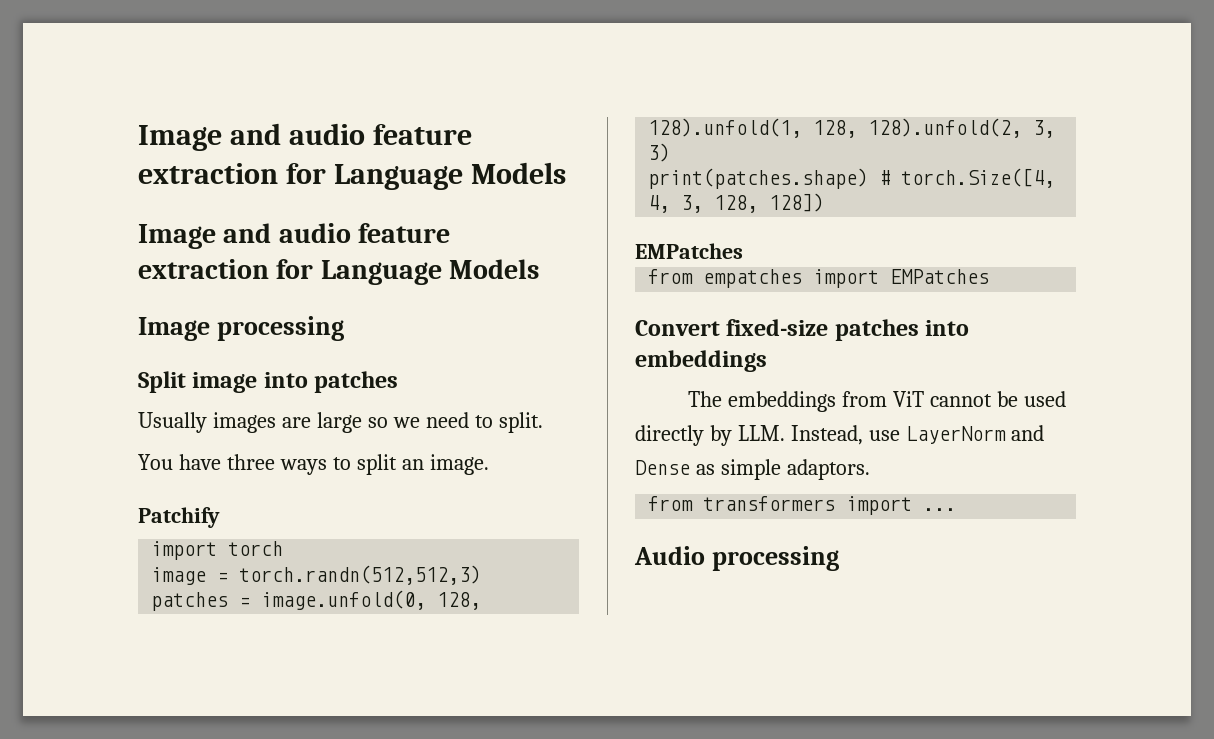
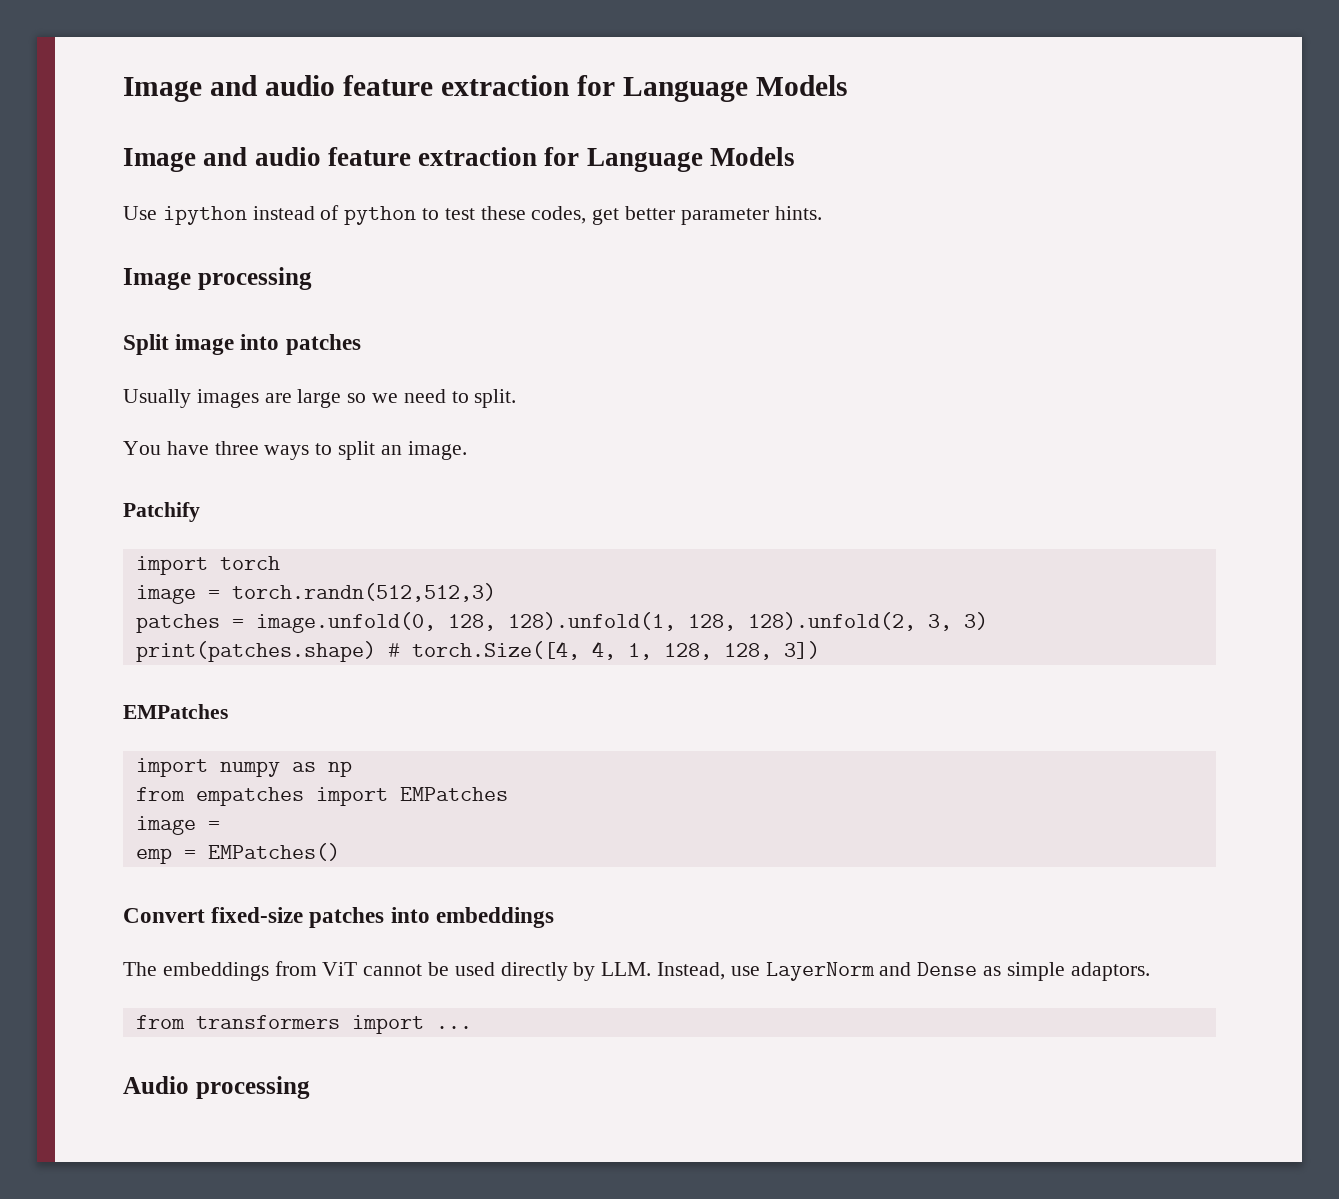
(540, 269) none -> [123,205,822,225] // Use ipython instead of python to test these codes, get better parameter hints.
[681,193,825,213] [635,243,743,259] 3, 128, 128]) // EMPatches -> [627,641,820,660] [123,704,228,719] [135,758,352,777] 1, 128, 128, 3]) // EMPatches // import numpy as np
(990, 276) none -> [135,816,220,835] [135,843,340,864] // image = // emp = EMPatches()

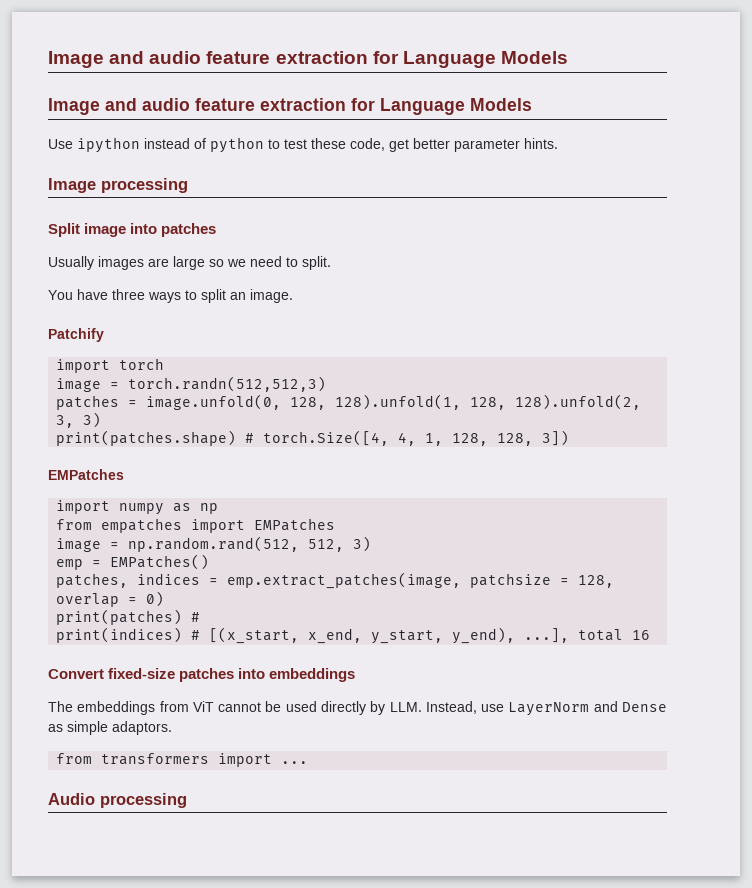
[531,206,587,224] codes, -> [350,138,385,151] code,
(220, 825) none -> [128,536,372,552] np.random.rand(512, 512, 3)
(340, 852) none -> [56,572,615,589] [56,591,165,607] [56,609,201,625] [56,627,651,644] // patches, indices = emp.extract_patches(image, patchsize = 128, overlap = 0) // print(patches) # // print(indices) # [(x_start, x_end, y_start, y_end), ...], total 16

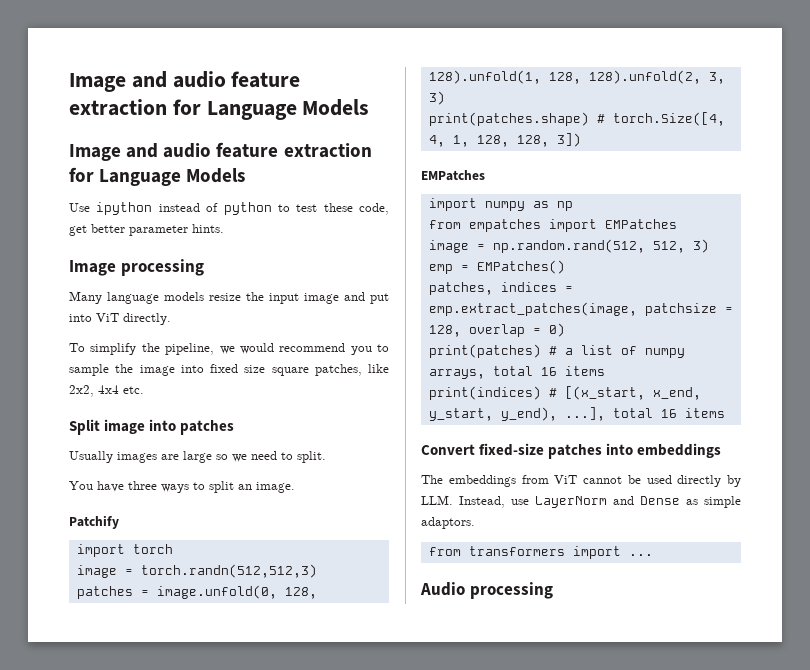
(188, 185) none -> [69,291,389,304] [69,313,171,325] [69,343,389,355] [69,364,389,376] [69,385,144,397] // Many language models resize the input image and put into ViT directly. // To simplify the pipeline, we would recommend you to sample the image into fixed size square patches, like 2x2, 4x4 etc.
(201, 617) none -> [564,345,685,358] [428,366,605,379] a list of numpy arrays, total 16 items
(651, 635) none -> [684,408,725,418] items

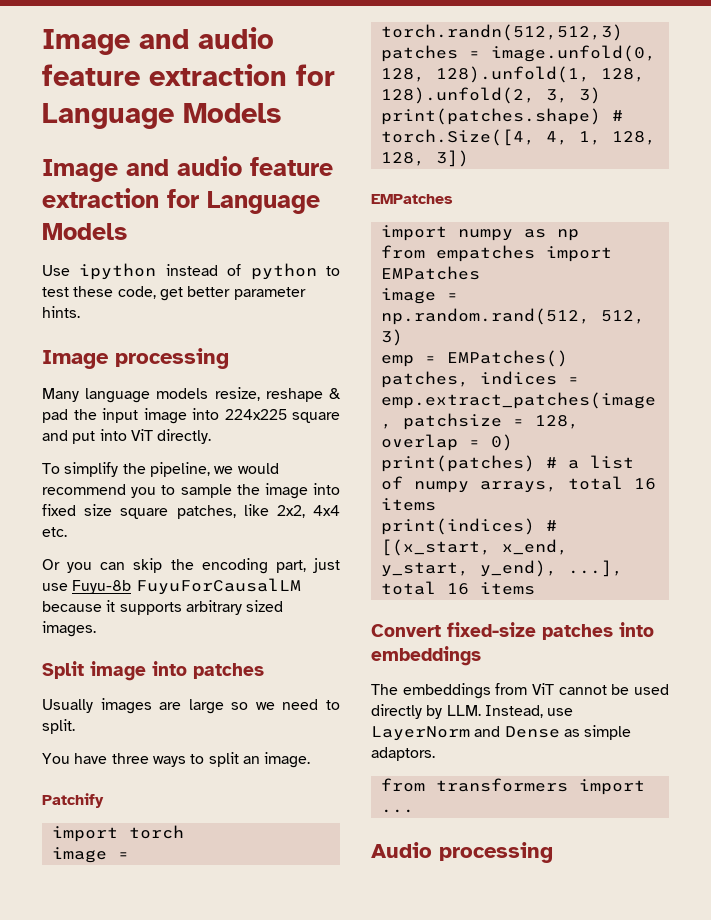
[209,292,339,304] resize the input image -> [214,387,341,402] [42,408,340,424] resize, reshape & pad the input image into 224x225 square
(144, 390) none -> [42,558,340,574] [42,578,301,595] [42,600,284,615] [42,621,96,637] // Or you can skip the encoding part, just use Fuyu-8b FuyuForCausalLM because it supports arbitrary sized images.

